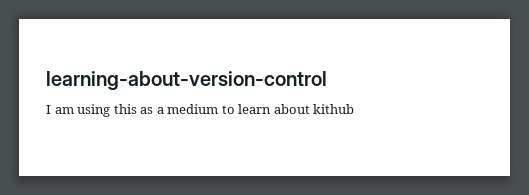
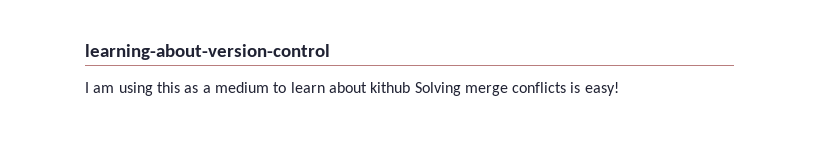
(355, 109) none -> [414,82,619,96] Solving merge conflicts is easy!

